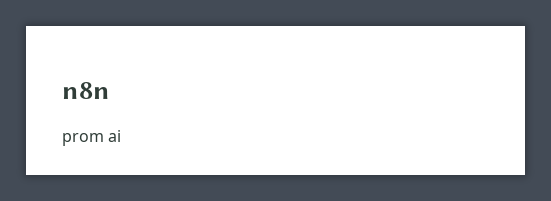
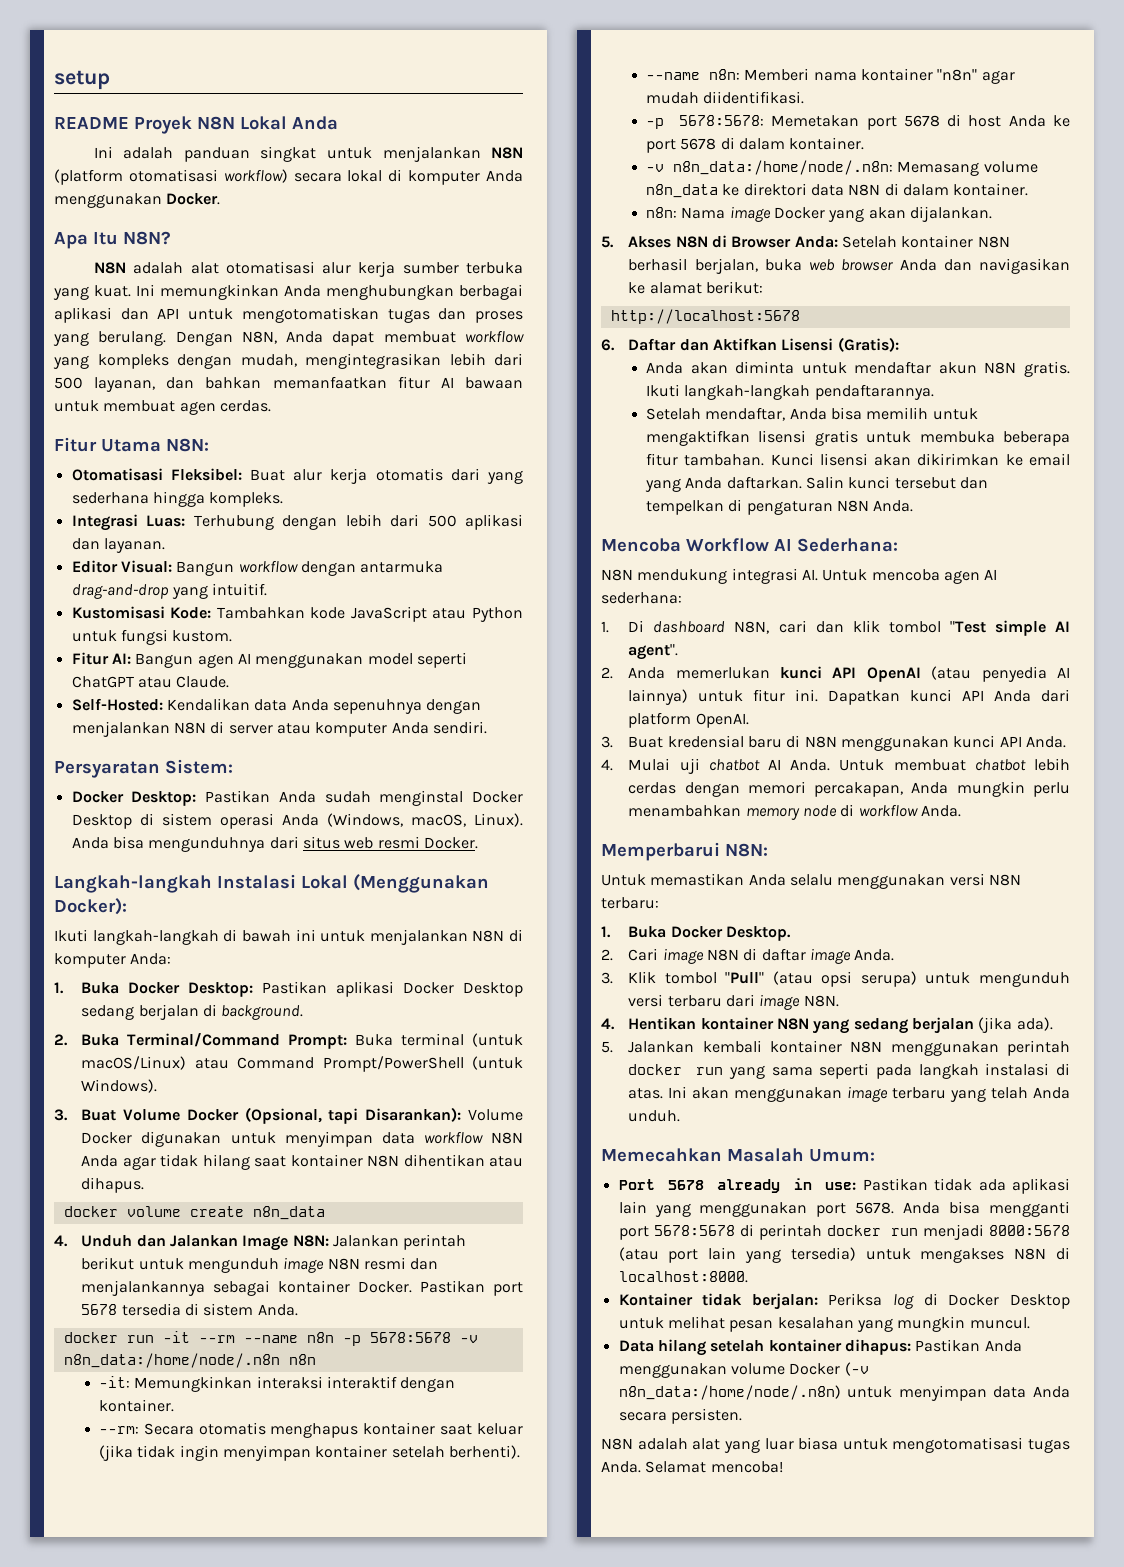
[62,82,110,99] [62,130,122,146] n8n // prom ai -> [54,70,110,90] [54,116,338,134] [93,146,523,162] [54,169,523,185] [54,193,221,208] [54,231,171,249] [93,261,523,277] [53,284,523,300] [54,307,523,323] [53,330,524,346] [53,353,523,369] [54,376,523,392] [54,400,271,415] [54,437,209,452] [71,468,523,484] [71,491,284,507] [71,514,523,531] [71,538,165,553] [71,560,444,576] [71,583,268,599] [71,606,523,622] [71,629,233,645] [71,652,467,668] [71,676,230,688] [71,698,482,714] [71,721,487,737] [54,759,233,778] [71,790,523,806] [71,813,523,829] [71,836,478,852] [54,874,489,893] [54,898,127,915] [54,929,523,945] [54,953,172,968] [54,981,523,997] [81,1004,304,1020] [54,1033,523,1049] [81,1056,523,1072] [81,1079,158,1093] [54,1107,523,1124] [81,1131,524,1147] [81,1154,523,1170] [81,1177,145,1193] [63,1206,325,1220] [54,1234,467,1251] [81,1257,439,1273] [81,1280,523,1296] [81,1303,298,1316] [63,1331,478,1346] [63,1353,316,1368] [98,1376,456,1392] [98,1399,174,1412] [98,1422,523,1438] [98,1445,520,1461] [645,68,1015,84] [645,91,805,104] [645,114,1070,130] [645,137,865,153] [645,160,1038,176] [645,183,1029,198] [645,206,992,222] [601,235,1010,248] [628,258,1070,274] [628,281,763,294] [610,309,800,324] [601,337,899,352] [645,361,1070,377] [645,384,934,400] [645,407,978,421] [645,430,1070,446] [645,453,1070,466] [644,476,988,492] [645,499,914,515] [601,538,898,552] [601,568,998,584] [601,592,682,604] [601,620,1070,636] [628,644,679,660] [601,666,1070,682] [628,689,1070,705] [628,712,749,728] [601,735,1066,751] [601,758,1070,774] [628,781,1070,797] [628,804,961,820] [601,842,768,861] [601,873,1021,889] [601,897,659,909] [601,926,791,941] [601,948,895,964] [601,971,1070,987] [628,994,839,1010] [601,1017,1053,1034] [601,1040,1070,1056] [628,1063,1070,1079] [628,1086,1070,1102] [628,1110,681,1122] [601,1148,875,1162] [618,1178,1070,1194] [618,1201,1070,1217] [618,1224,1070,1240] [618,1247,1070,1263] [618,1271,748,1283] [618,1293,1070,1310] [618,1316,1030,1332] [618,1339,1022,1356] [618,1362,869,1378] [618,1385,1070,1401] [618,1408,742,1424] [601,1437,1070,1453] [601,1461,783,1473] setup // README Proyek N8N Lokal Anda // Ini adalah panduan singkat untuk menjalankan N8N (platform otomatisasi workflow) secara lokal di komputer Anda menggunakan Docker. // Apa Itu N8N? // N8N adalah alat otomatisasi alur kerja sumber terbuka yang kuat. Ini memungkinkan Anda menghubungkan berbagai aplikasi dan API untuk mengotomatiskan tugas dan proses yang berulang. Dengan N8N, Anda dapat membuat workflow yang kompleks dengan mudah, mengintegrasikan lebih dari 500 layanan, dan bahkan memanfaatkan fitur AI bawaan untuk membuat agen cerdas. // Fitur Utama N8N: // Otomatisasi Fleksibel: Buat alur kerja otomatis dari yang sederhana hingga kompleks. // Integrasi Luas: Terhubung dengan lebih dari 500 aplikasi dan layanan. // Editor Visual: Bangun workflow dengan antarmuka drag-and-drop yang intuitif. // Kustomisasi Kode: Tambahkan kode JavaScript atau Python untuk fungsi kustom. // Fitur AI: Bangun agen AI menggunakan model seperti ChatGPT atau Claude. // Self-Hosted: Kendalikan data Anda sepenuhnya dengan menjalankan N8N di server atau komputer Anda sendiri. // Persyaratan Sistem: // Docker Desktop: Pastikan Anda sudah menginstal Docker Desktop di sistem operasi Anda (Windows, macOS, Linux). Anda bisa mengunduhnya dari situs web resmi Docker. // Langkah-langkah Instalasi Lokal (Menggunakan Docker): // Ikuti langkah-langkah di bawah ini untuk menjalankan N8N di komputer Anda: // 1. Buka Docker Desktop: Pastikan aplikasi Docker Desktop sedang berjalan di background. // 2. Buka Terminal/Command Prompt: Buka terminal (untuk macOS/Linux) atau Command Prompt/PowerShell (untuk Windows). // 3. Buat Volume Docker (Opsional, tapi Disarankan): Volume Docker digunakan untuk menyimpan data workflow N8N Anda agar tidak hilang saat kontainer N8N dihentikan atau dihapus. // docker volume create n8n_data // 4. Unduh dan Jalankan Image N8N: Jalankan perintah berikut untuk mengunduh image N8N resmi dan menjalankannya sebagai kontainer Docker. Pastikan port 5678 tersedia di sistem Anda. // docker run -it --rm --name n8n -p 5678:5678 -v n8n_data:/home/node/.n8n n8n // -it: Memungkinkan interaksi interaktif dengan kontainer. // --rm: Secara otomatis menghapus kontainer saat keluar (jika tidak ingin menyimpan kontainer setelah berhenti). // --name n8n: Memberi nama kontainer "n8n" agar mudah diidentifikasi. // -p 5678:5678: Memetakan port 5678 di host Anda ke port 5678 di dalam kontainer. // -v n8n_data:/home/node/.n8n: Memasang volume n8n_data ke direktori data N8N di dalam kontainer. // n8n: Nama image Docker yang akan dijalankan. // 5. Akses N8N di Browser Anda: Setelah kontainer N8N berhasil berjalan, buka web browser Anda dan navigasikan ke alamat berikut: // http://localhost:5678 // 6. Daftar dan Aktifkan Lisensi (Gratis): // Anda akan diminta untuk mendaftar akun N8N gratis. Ikuti langkah-langkah pendaftarannya. // Setelah mendaftar, Anda bisa memilih untuk mengaktifkan lisensi gratis untuk membuka beberapa fitur tambahan. Kunci lisensi akan dikirimkan ke email yang Anda daftarkan. Salin kunci tersebut dan tempelkan di pengaturan N8N Anda. // Mencoba Workflow AI Sederhana: // N8N mendukung integrasi AI. Untuk mencoba agen AI sederhana: // 1. Di dashboard N8N, cari dan klik tombol "Test simple AI agent". // 2. Anda memerlukan kunci API OpenAI (atau penyedia AI lainnya) untuk fitur ini. Dapatkan kunci API Anda dari platform OpenAI. // 3. Buat kredensial baru di N8N menggunakan kunci API Anda. // 4. Mulai uji chatbot AI Anda. Untuk membuat chatbot lebih cerdas dengan memori percakapan, Anda mungkin perlu menambahkan memory node di workflow Anda. // Memperbarui N8N: // Untuk memastikan Anda selalu menggunakan versi N8N terbaru: // 1. Buka Docker Desktop. // 2. Cari image N8N di daftar image Anda. // 3. Klik tombol "Pull" (atau opsi serupa) untuk mengunduh versi terbaru dari image N8N. // 4. Hentikan kontainer N8N yang sedang berjalan (jika ada). // 5. Jalankan kembali kontainer N8N menggunakan perintah docker run yang sama seperti pada langkah instalasi di atas. Ini akan menggunakan image terbaru yang telah Anda unduh. // Memecahkan Masalah Umum: // Port 5678 already in use: Pastikan tidak ada aplikasi lain yang menggunakan port 5678. Anda bisa mengganti port 5678:5678 di perintah docker run menjadi 8000:5678 (atau port lain yang tersedia) untuk mengakses N8N di localhost:8000. // Kontainer tidak berjalan: Periksa log di Docker Desktop untuk melihat pesan kesalahan yang mungkin muncul. // Data hilang setelah kontainer dihapus: Pastikan Anda menggunakan volume Docker (-v n8n_data:/home/node/.n8n) untuk menyimpan data Anda secara persisten. // N8N adalah alat yang luar biasa untuk mengotomatisasi tugas Anda. Selamat mencoba!

